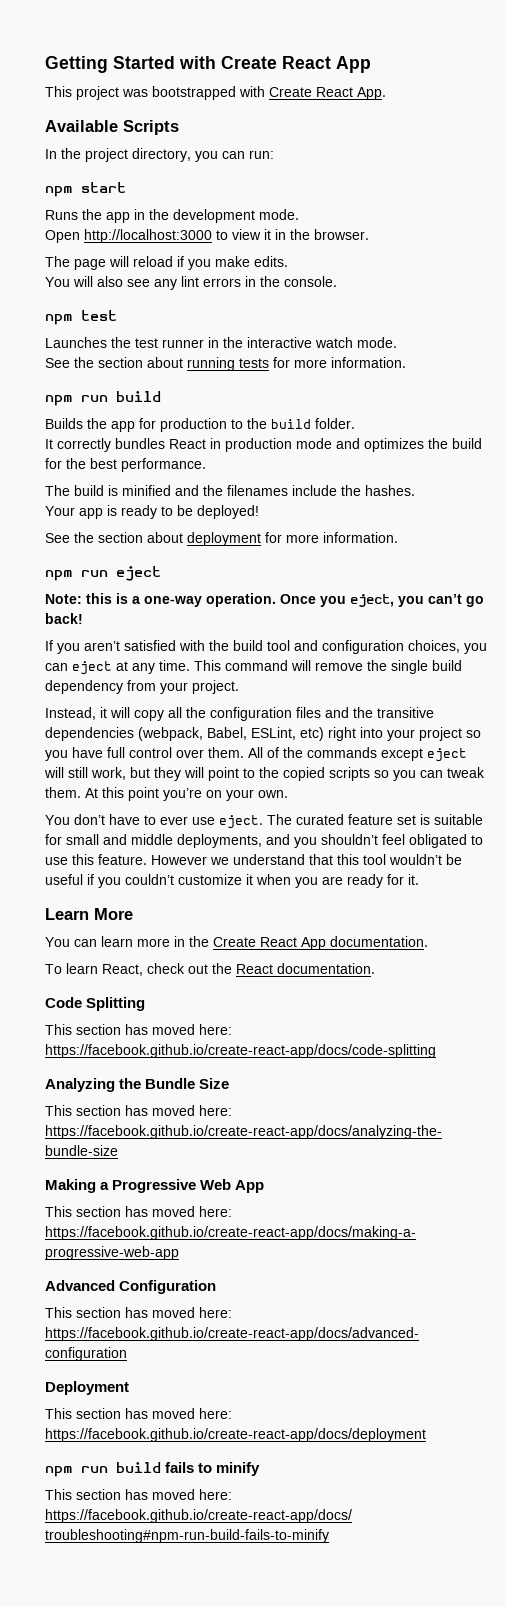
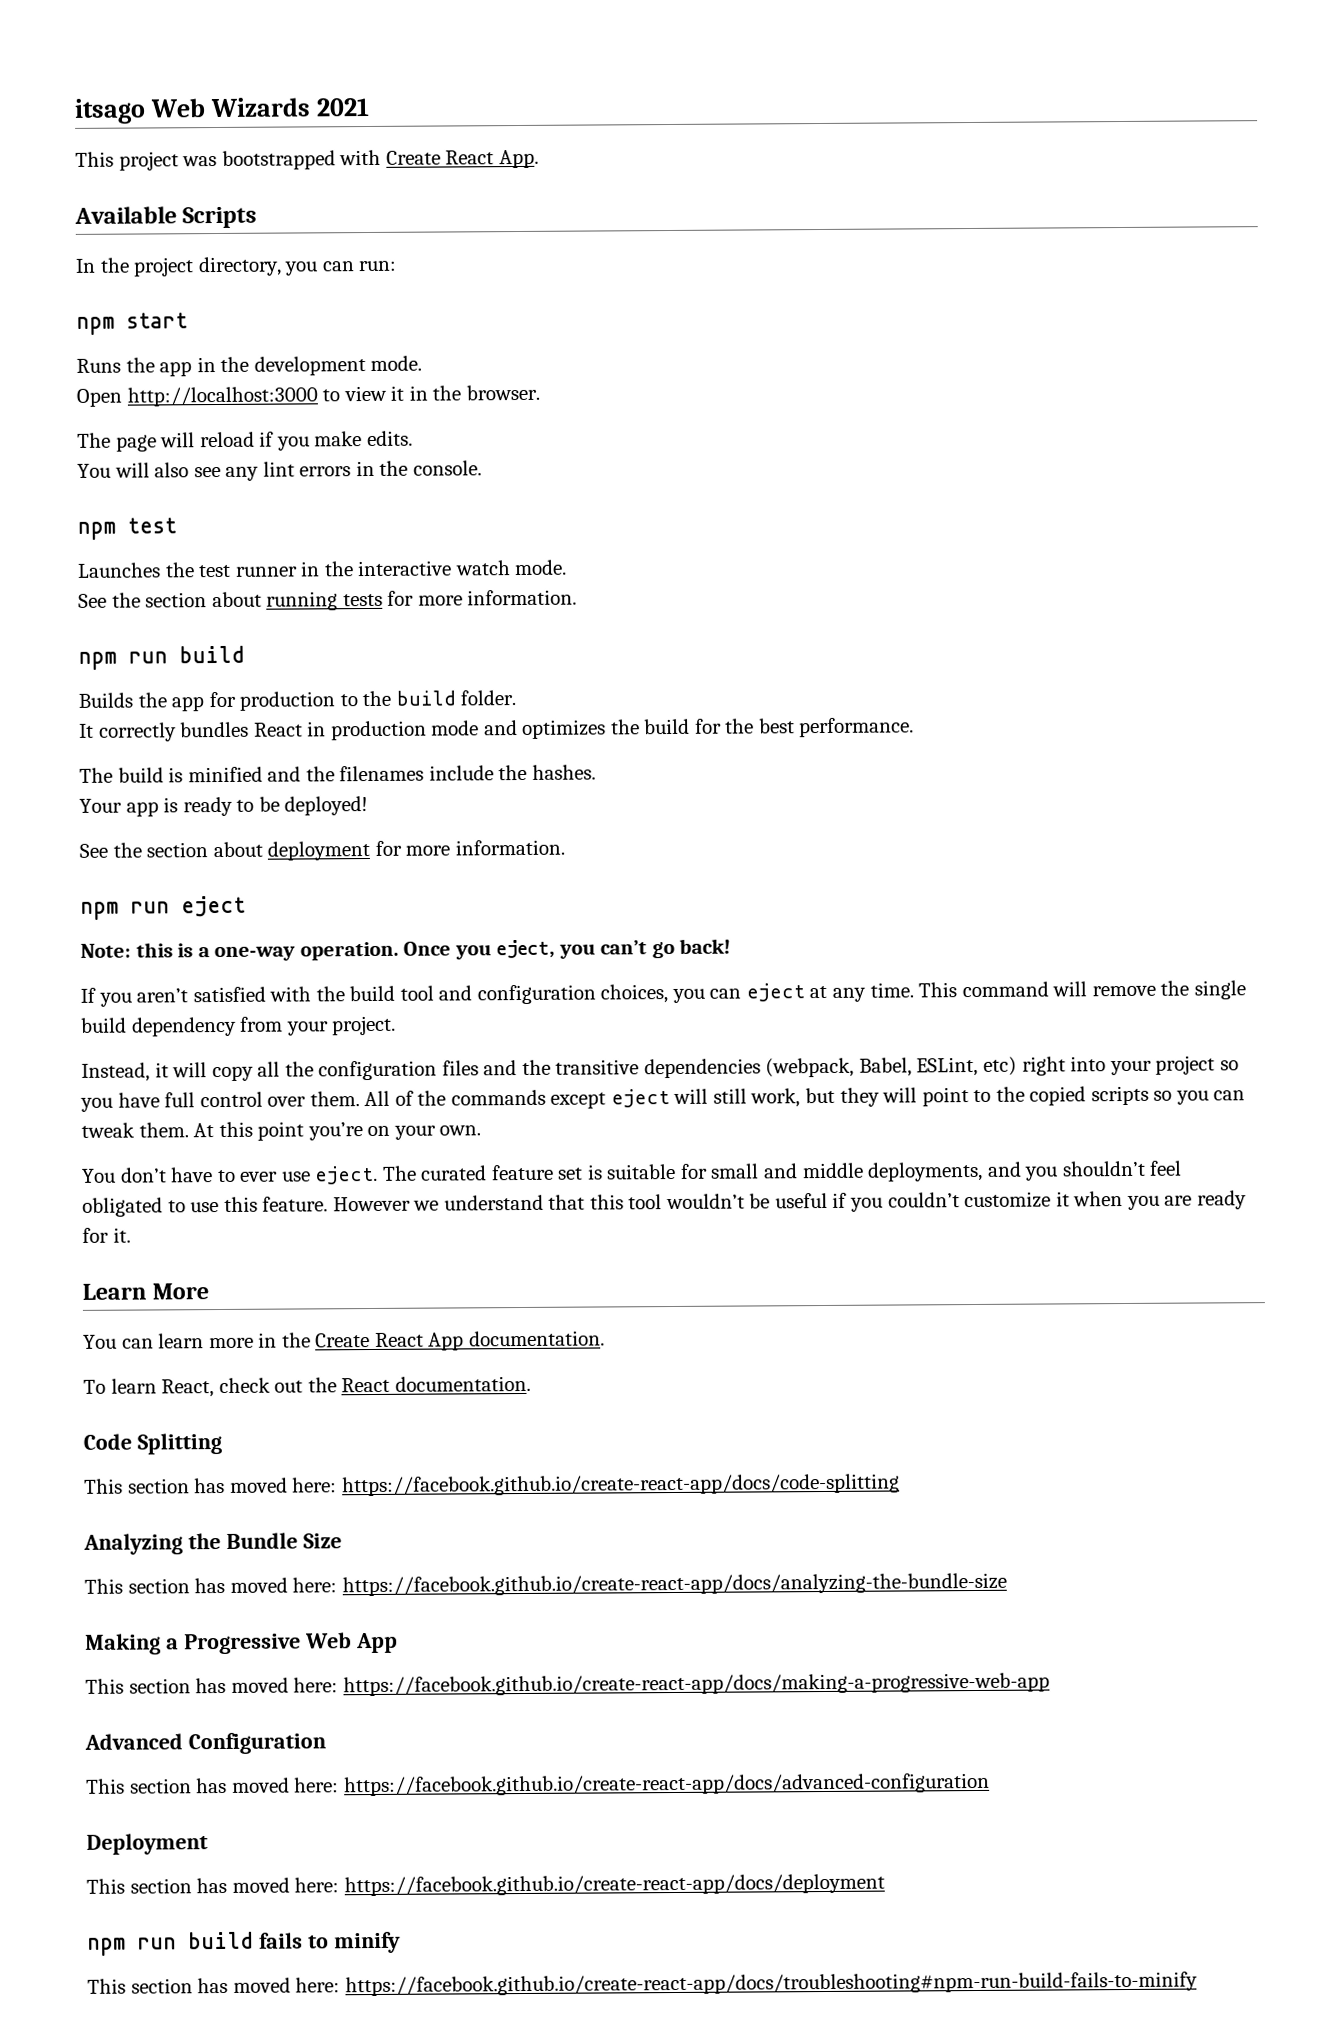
[45,56,371,73] Getting Started with Create React App -> [74,97,371,124] itsago Web Wizards 2021

